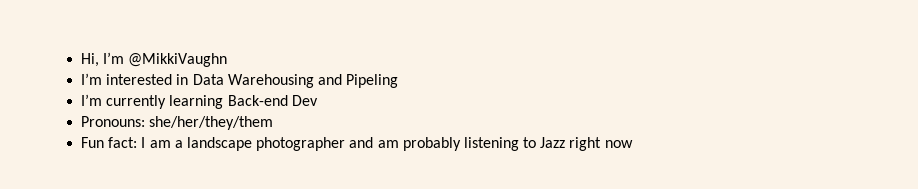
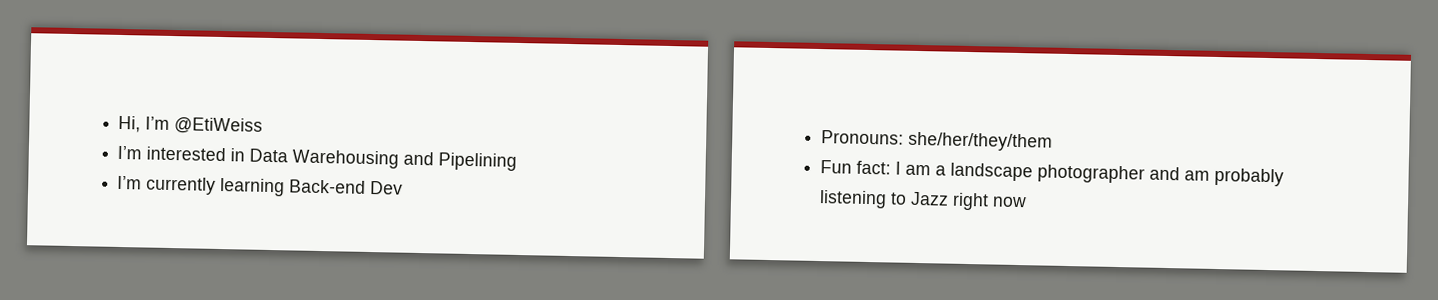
[128,53,228,67] @MikkiVaughn -> [174,117,264,135] @EtiWeiss
[346,74,399,88] Pipeling -> [438,152,518,171] Pipelining

